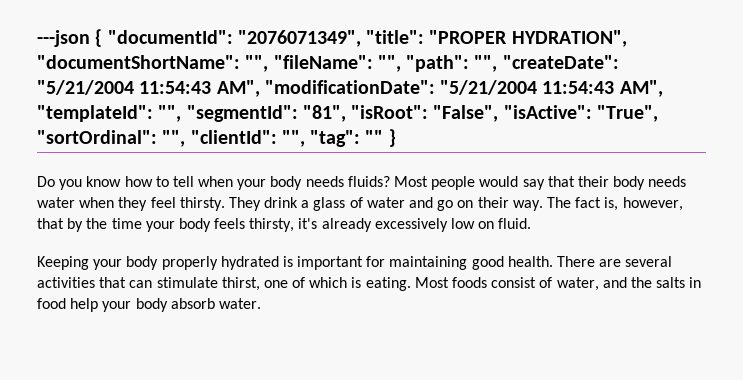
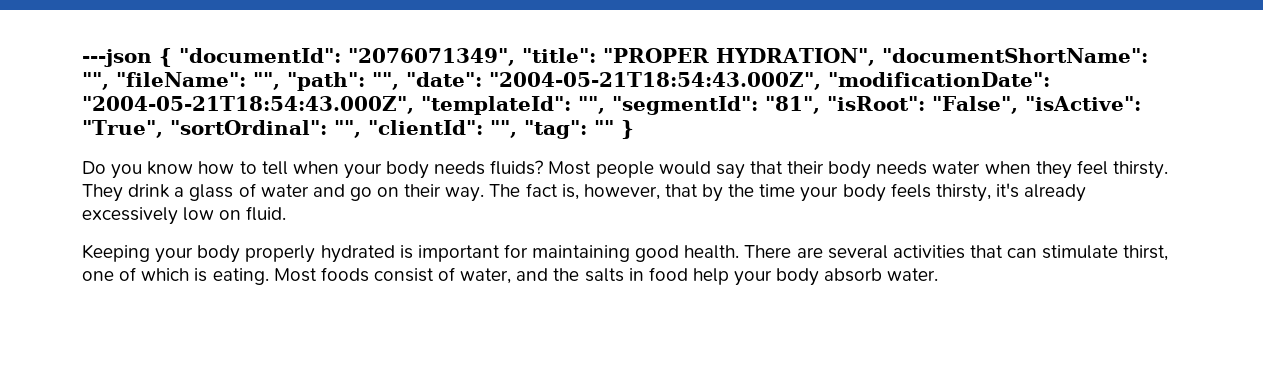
[502,55,619,69] [37,80,663,97] "createDate": "5/21/2004 11:54:43 AM", "modificationDate": "5/21/2004 11:54:43 AM", -> [406,72,1050,90] [82,96,414,114] "date": "2004-05-21T18:54:43.000Z", "modificationDate": "2004-05-21T18:54:43.000Z",

